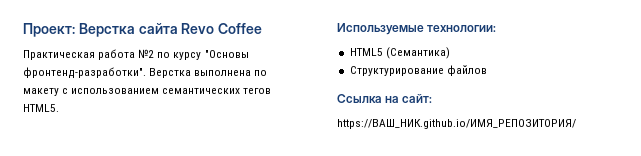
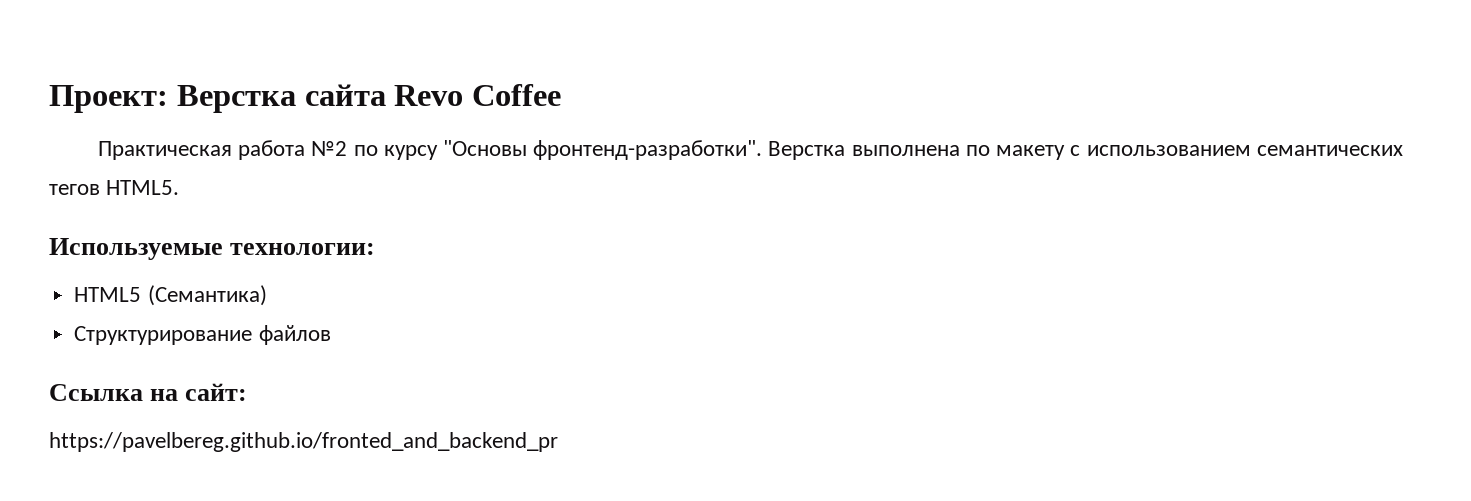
[337,119,576,129] https://ВАШ_НИК.github.io/ИМЯ_РЕПОЗИТОРИЯ/ -> [49,432,558,452] https://pavelbereg.github.io/fronted_and_backend_pr

